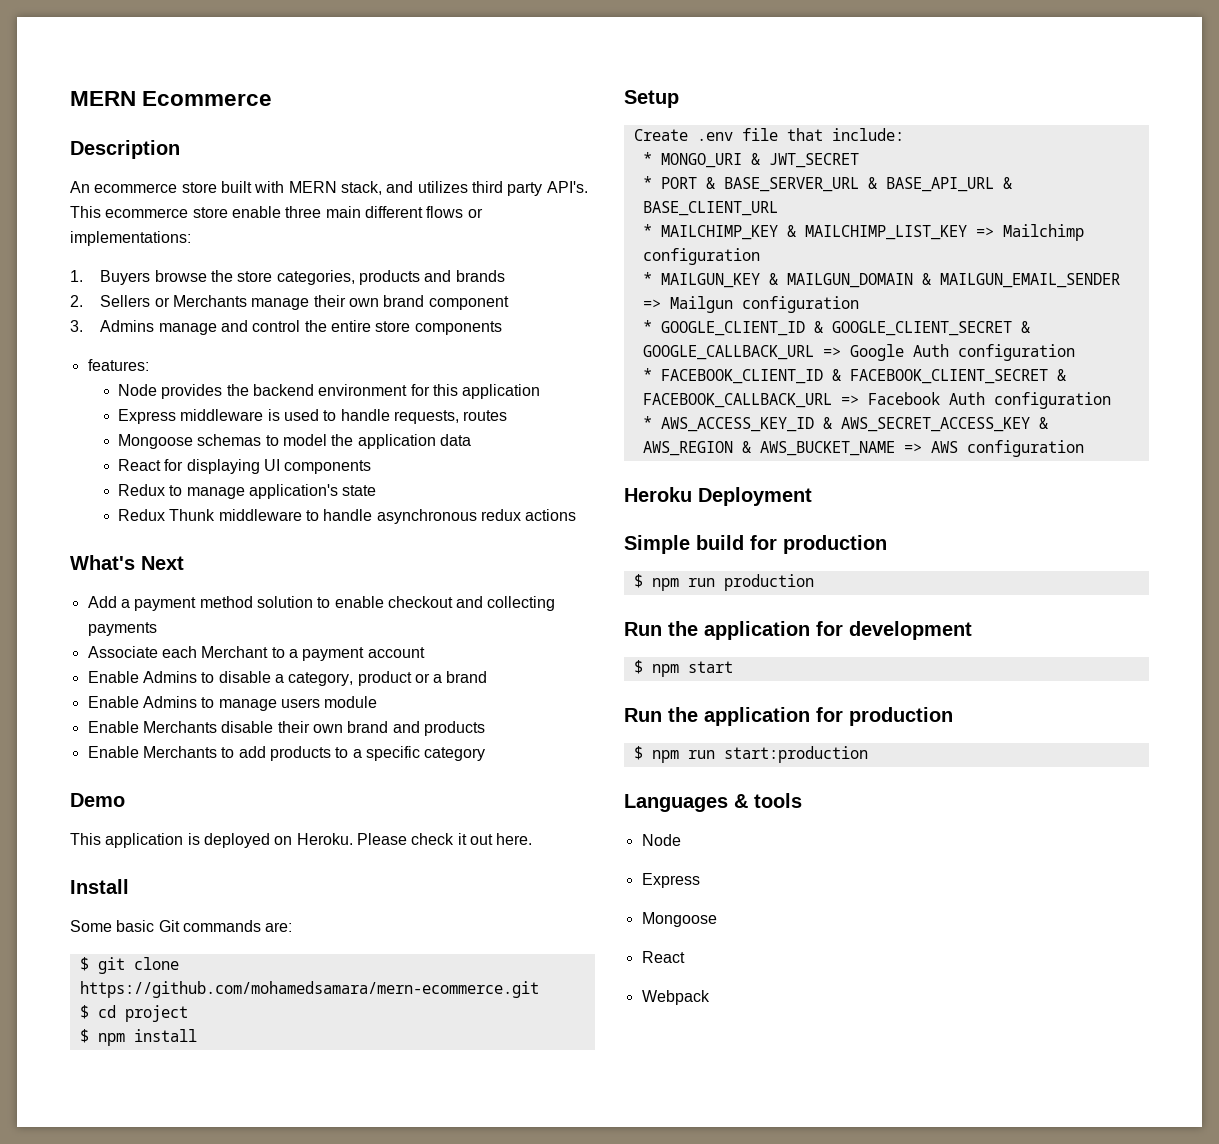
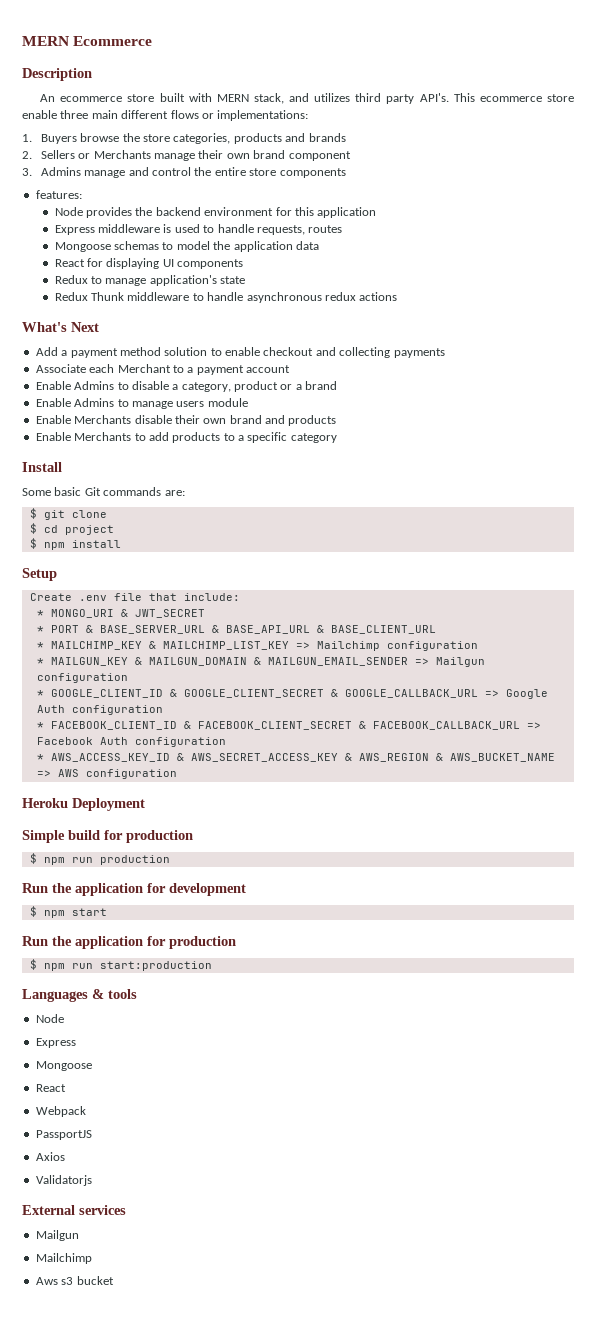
[70,793,125,807] [70,833,533,848] // Demo // This application is deployed on Heroku. Please check it out here. -> (337, 438) none
[79,981,539,998] https://github.com/mohamedsamara/mern-ecommerce.git -> (107, 514) none
(710, 997) none -> [35,1130,92,1140] [35,1152,65,1161] [35,1175,92,1186] [22,1205,126,1215] [35,1230,79,1241] [35,1253,92,1264] [35,1276,114,1285] // PassportJS // Axios // Validatorjs // External services // Mailgun // Mailchimp // Aws s3 bucket

